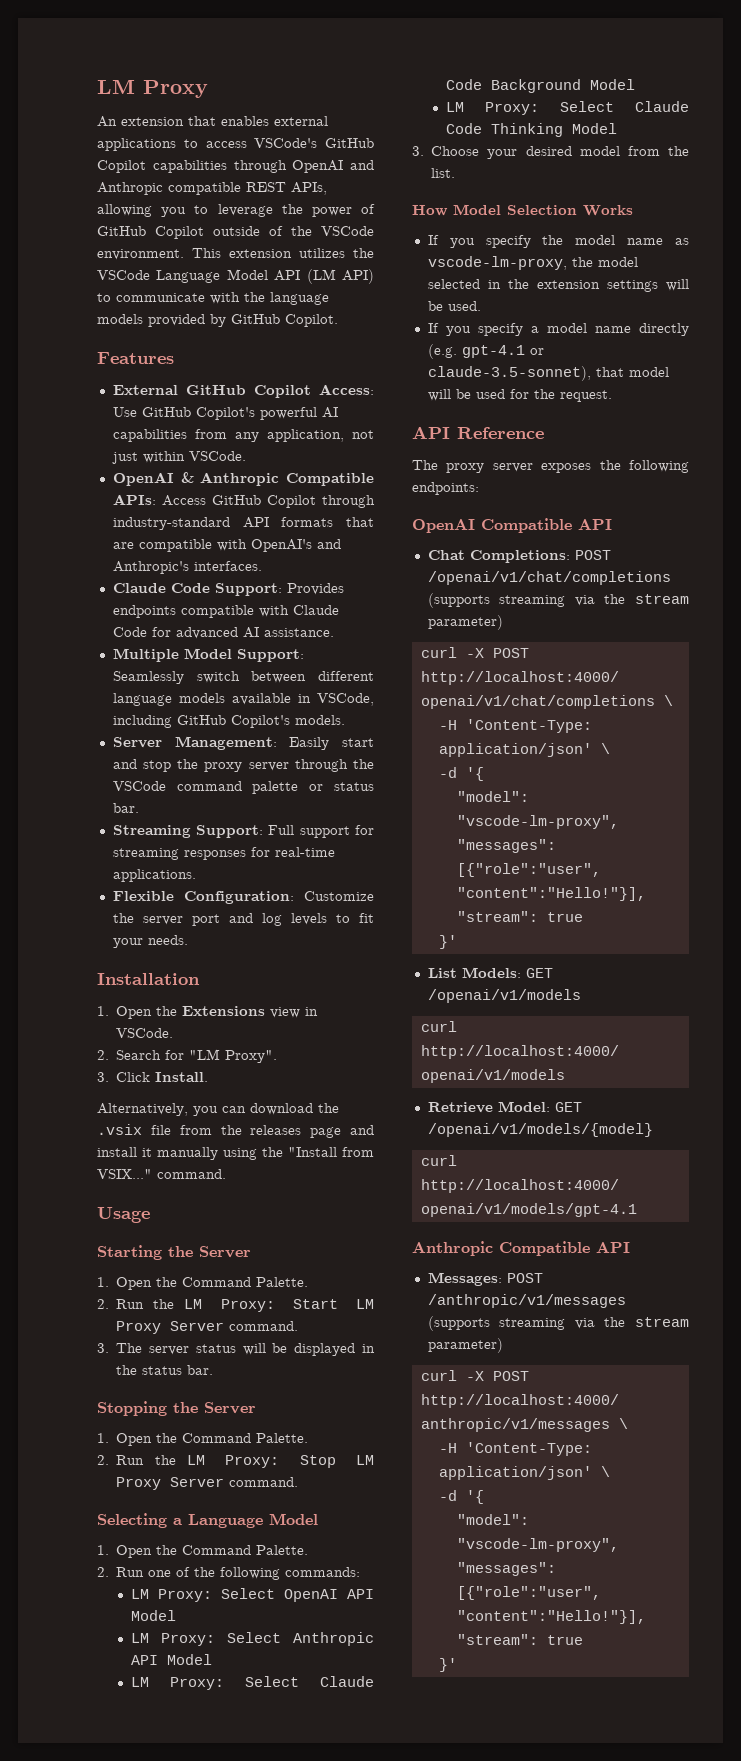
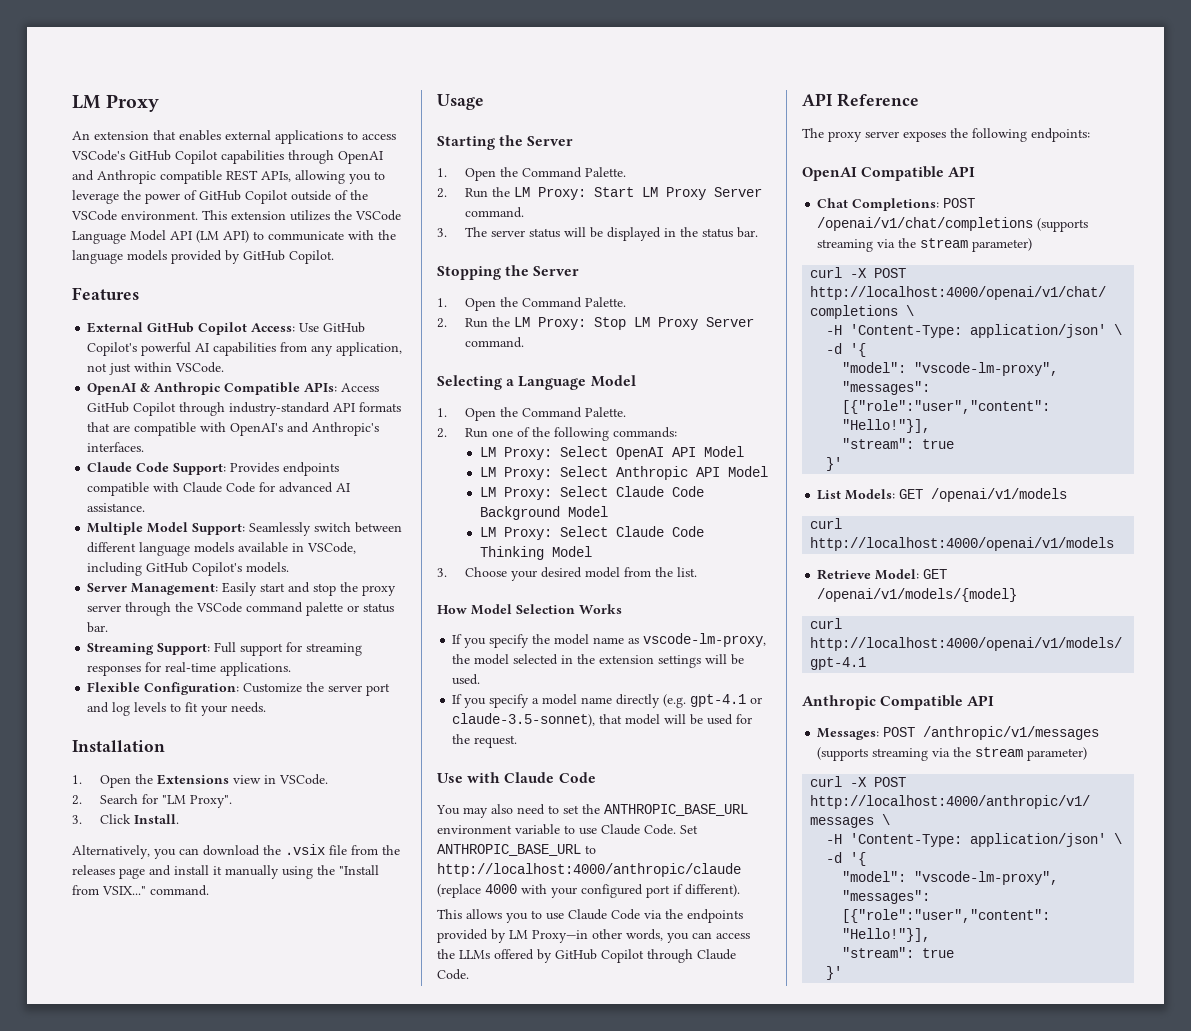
(612, 396) none -> [437,772,596,783] [436,804,748,818] [437,824,698,835] [437,844,596,856] [437,863,741,877] [437,884,740,898] [437,909,743,923] [437,929,750,943] [437,949,736,963] [437,969,469,980] // Use with Claude Code // You may also need to set the ANTHROPIC_BASE_URL environment variable to use Claude Code. Set ANTHROPIC_BASE_URL to http://localhost:4000/anthropic/claude (replace 4000 with your configured port if different). // This allows you to use Claude Code via the endpoints provided by LM Proxy—in other words, you can access the LLMs offered by GitHub Copilot through Claude Code.

